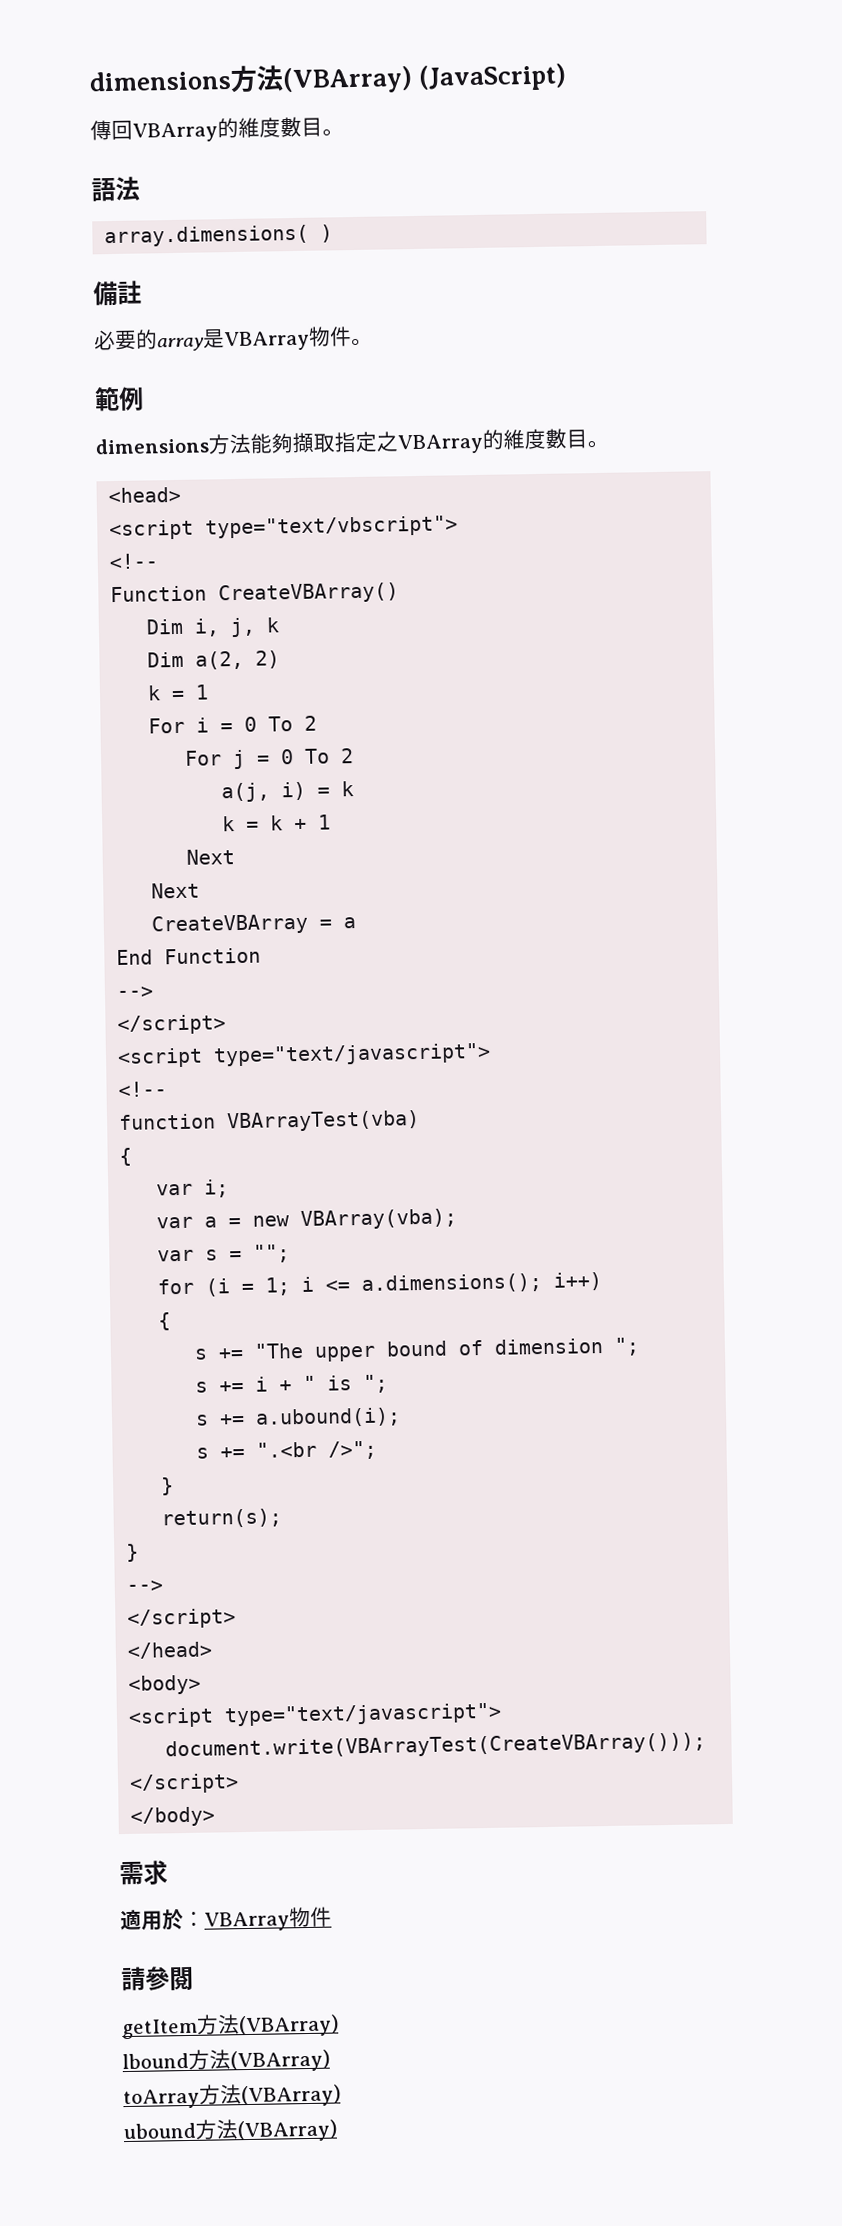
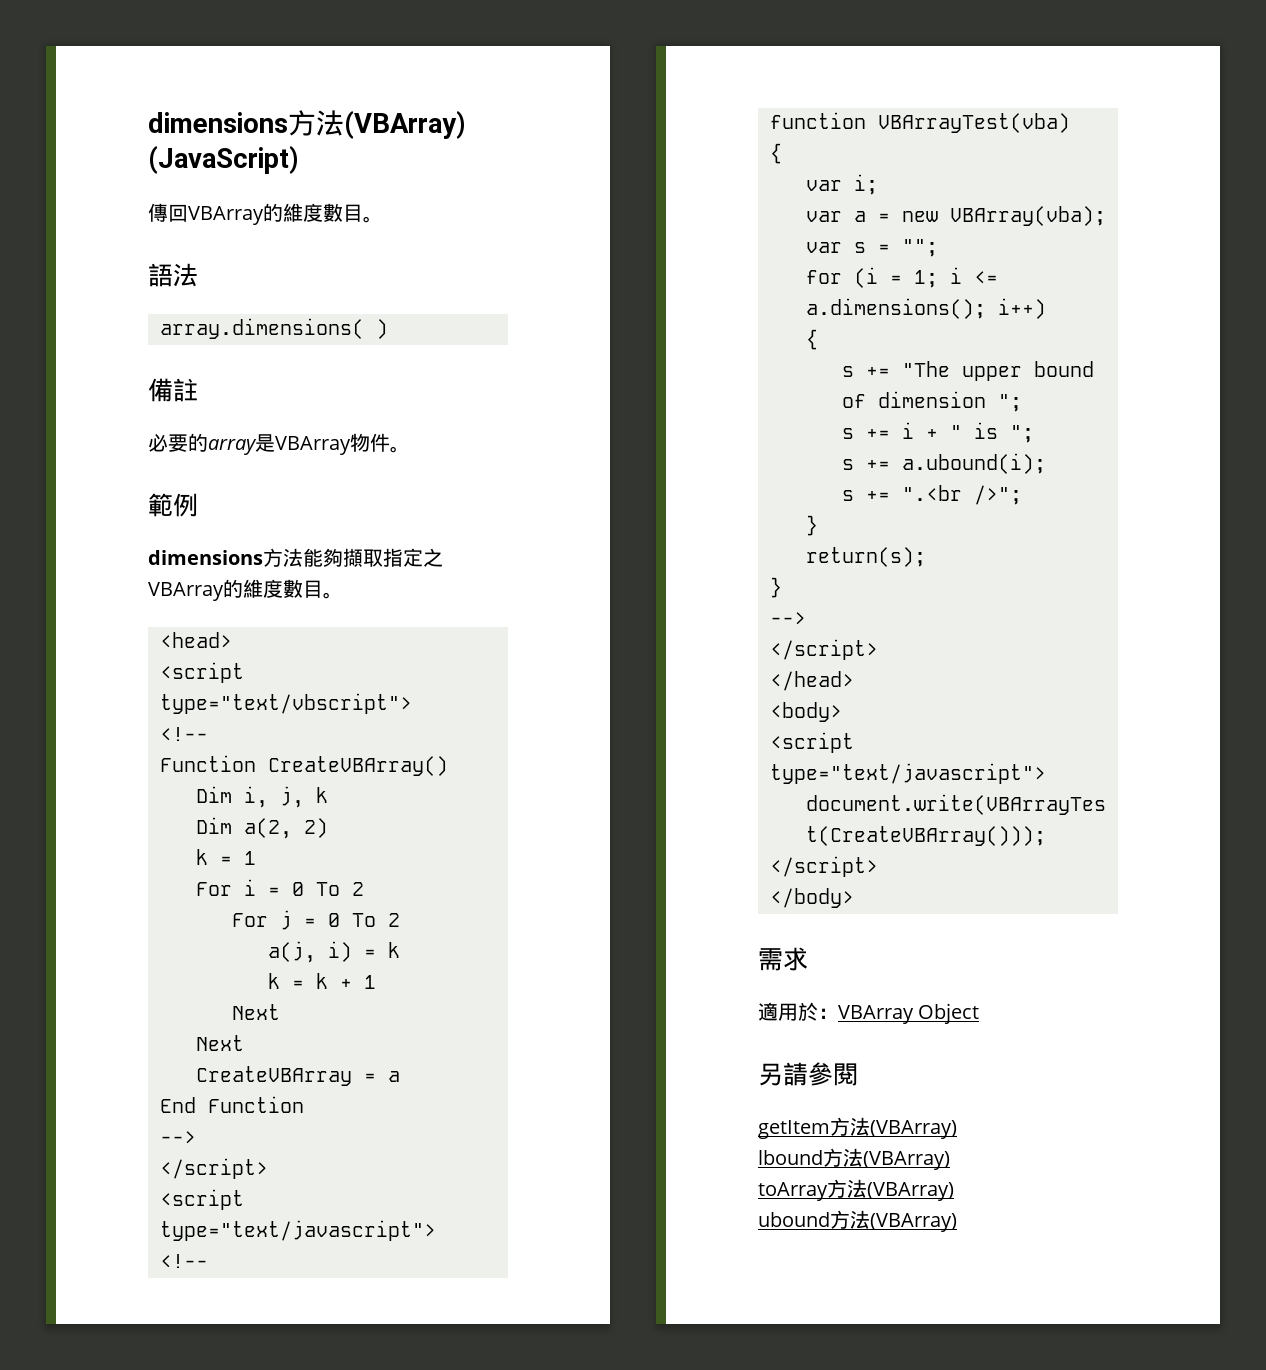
[289,1906,332,1928] 物件 // -> [918,1003,980,1024] [758,1063,783,1086] Object // 另

